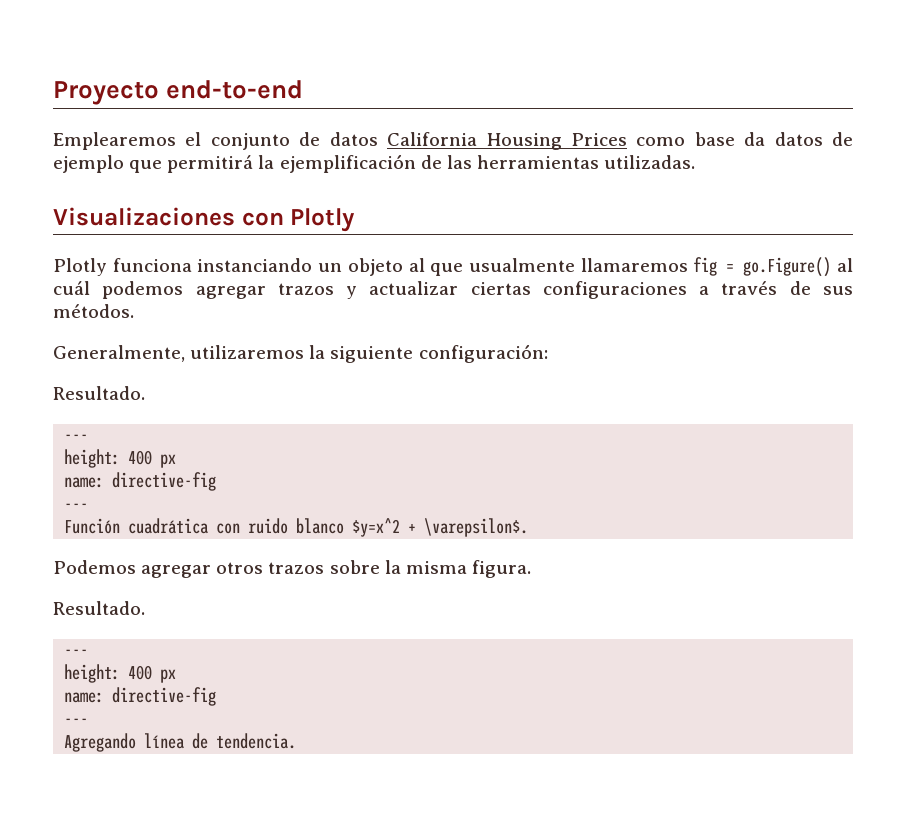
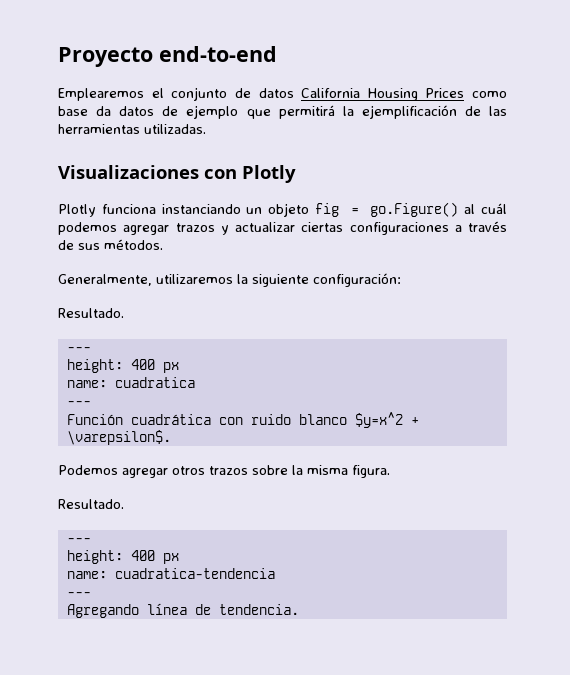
[408,258,688,276] al que usualmente llamaremos -> (310, 210) none
[112,472,217,491] directive-fig -> [114,377,195,388] cuadratica
[112,687,217,706] directive-fig -> [114,568,275,579] cuadratica-tendencia

